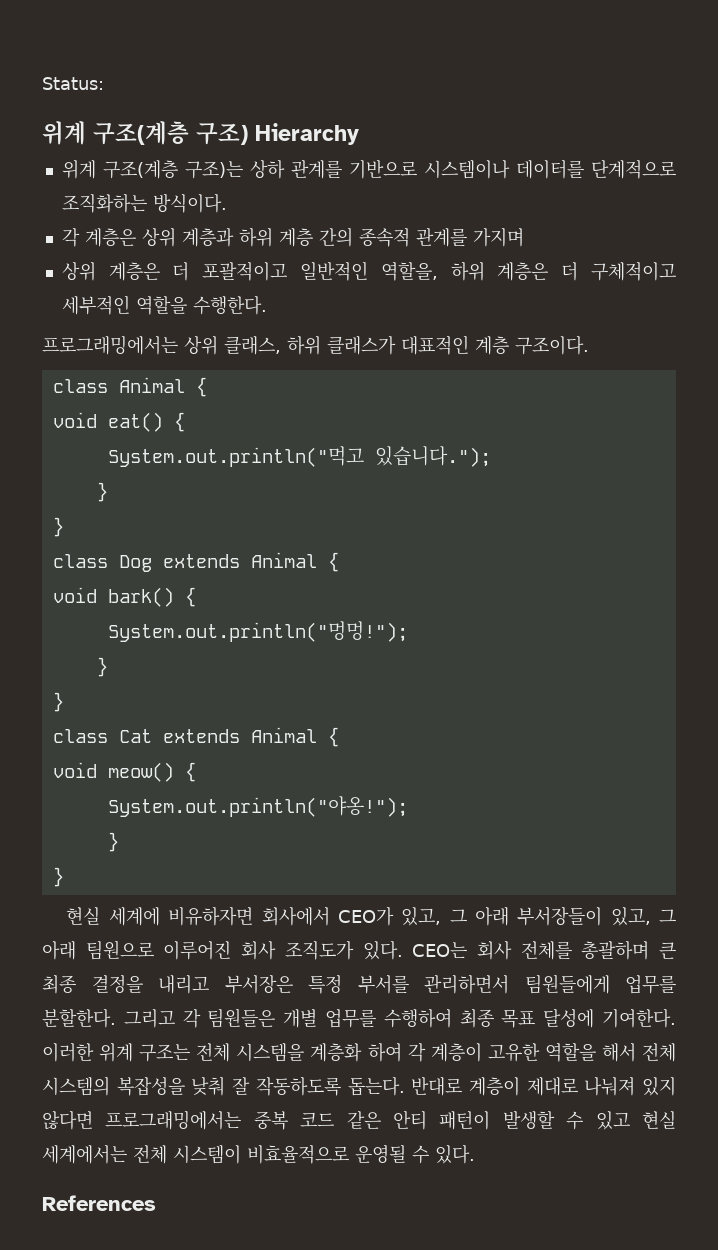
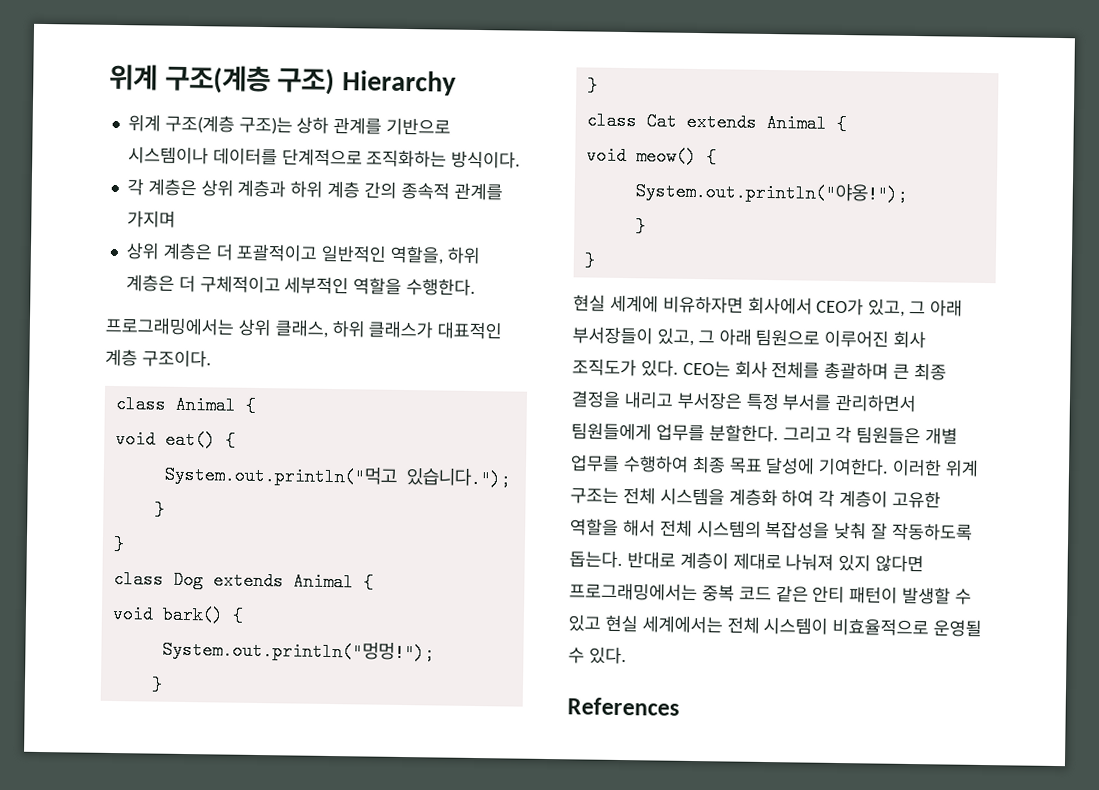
[42,77,104,90] Status: // -> (109, 77) none

